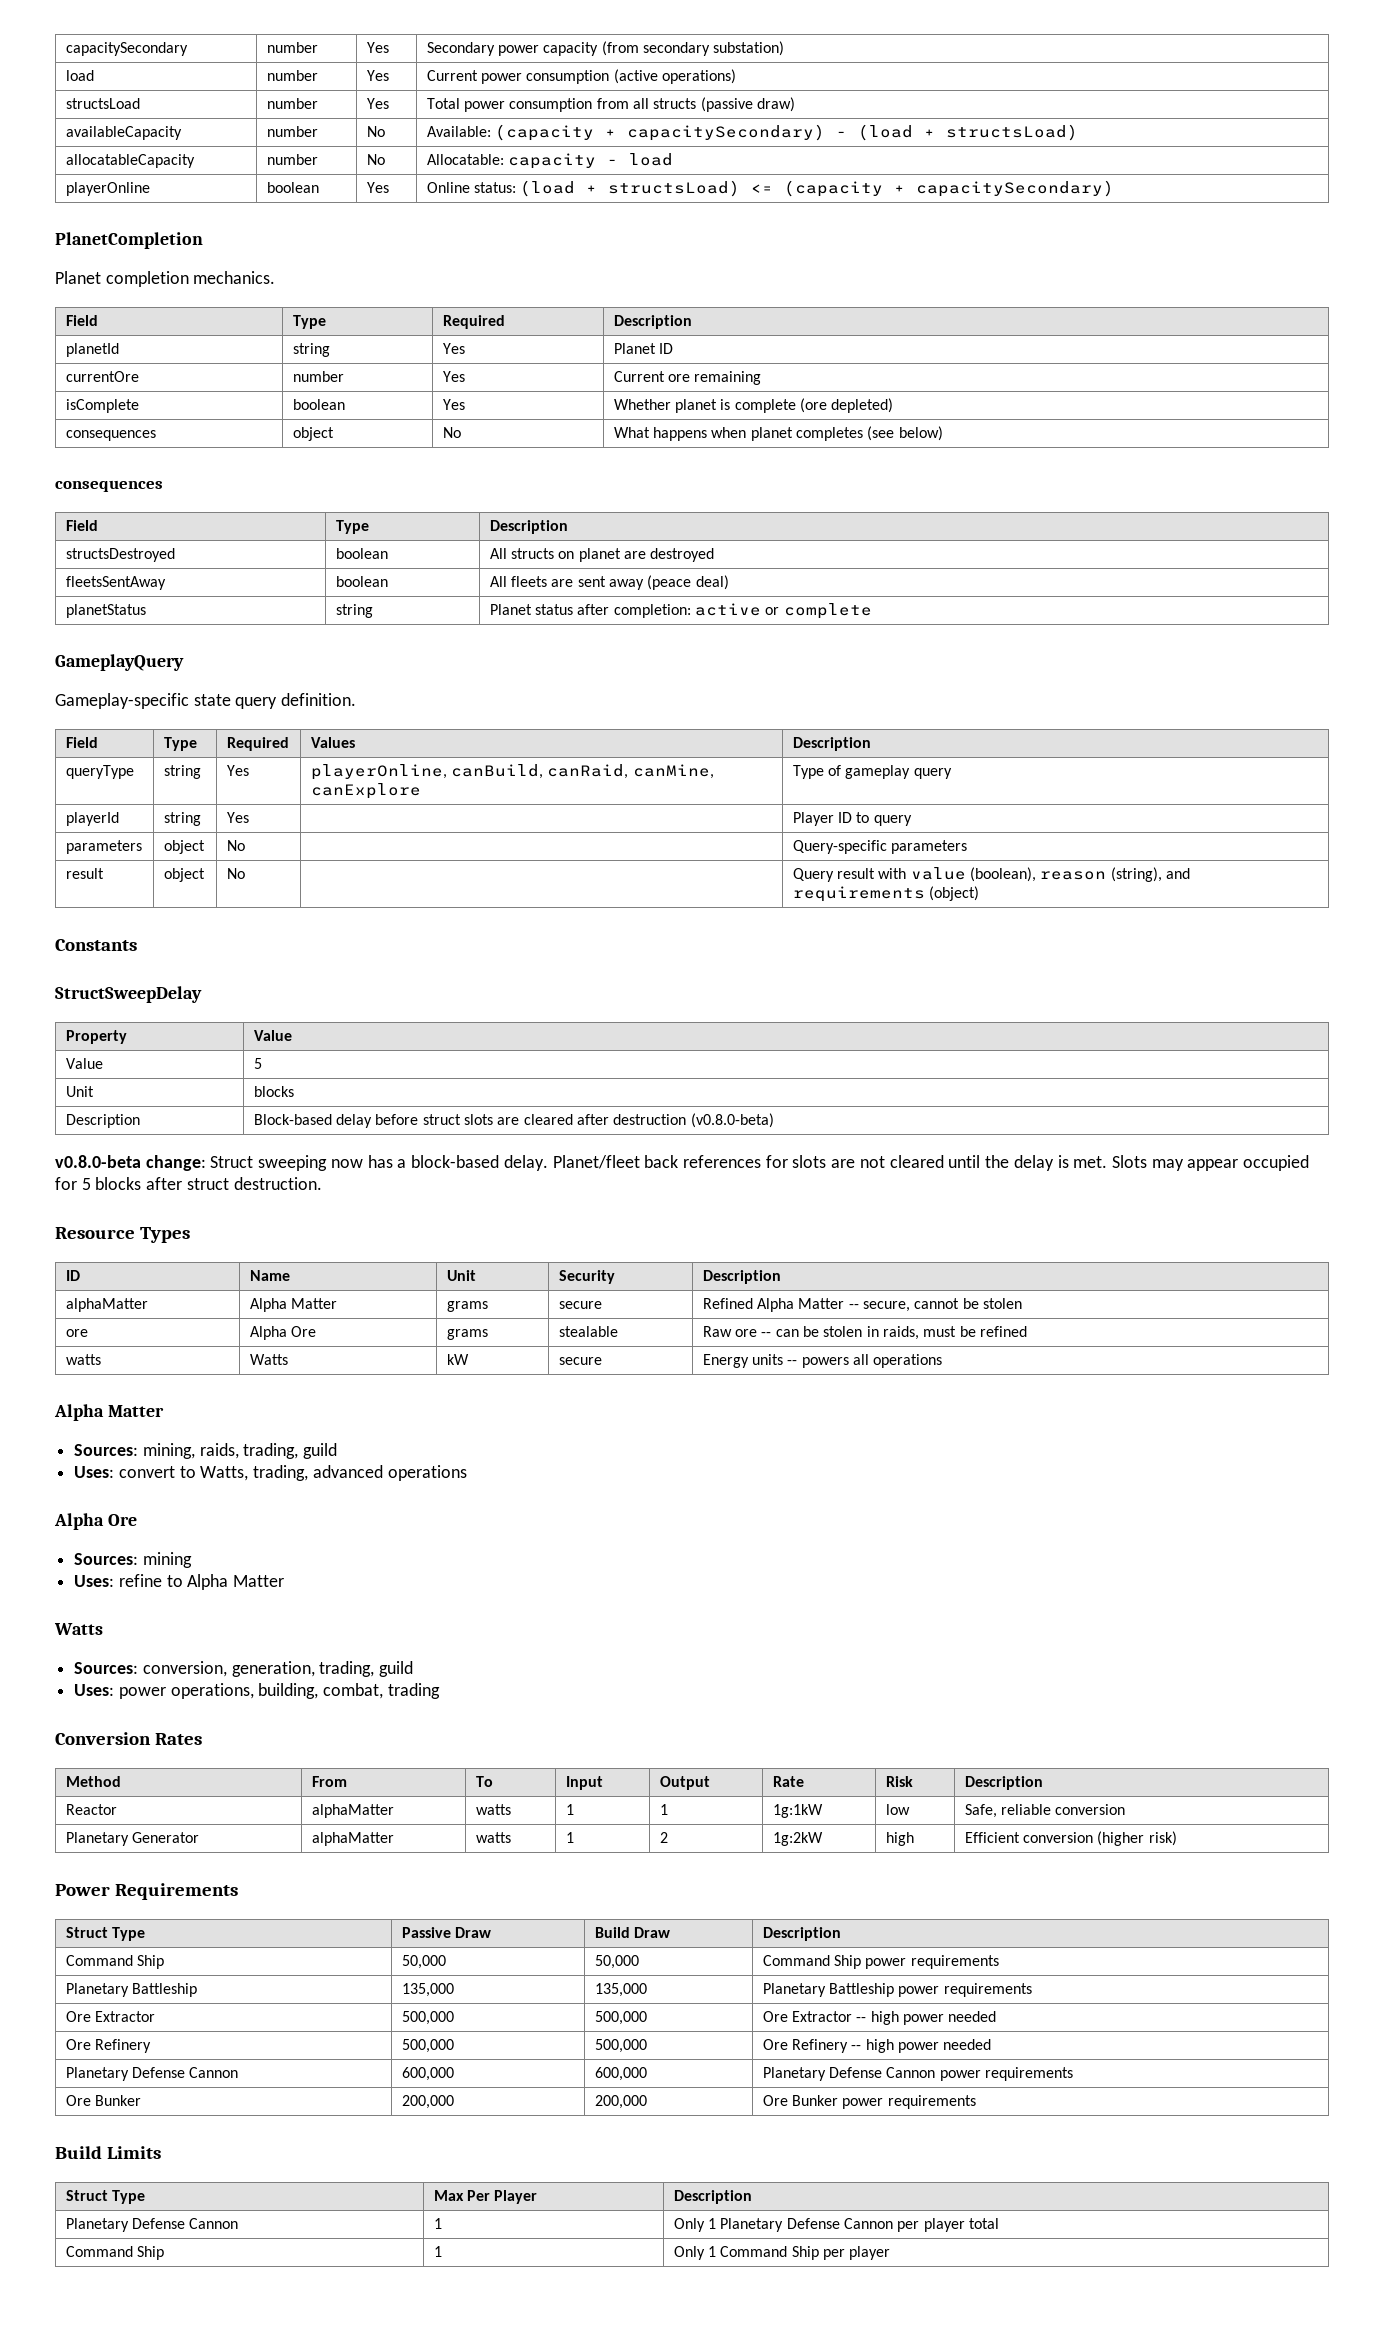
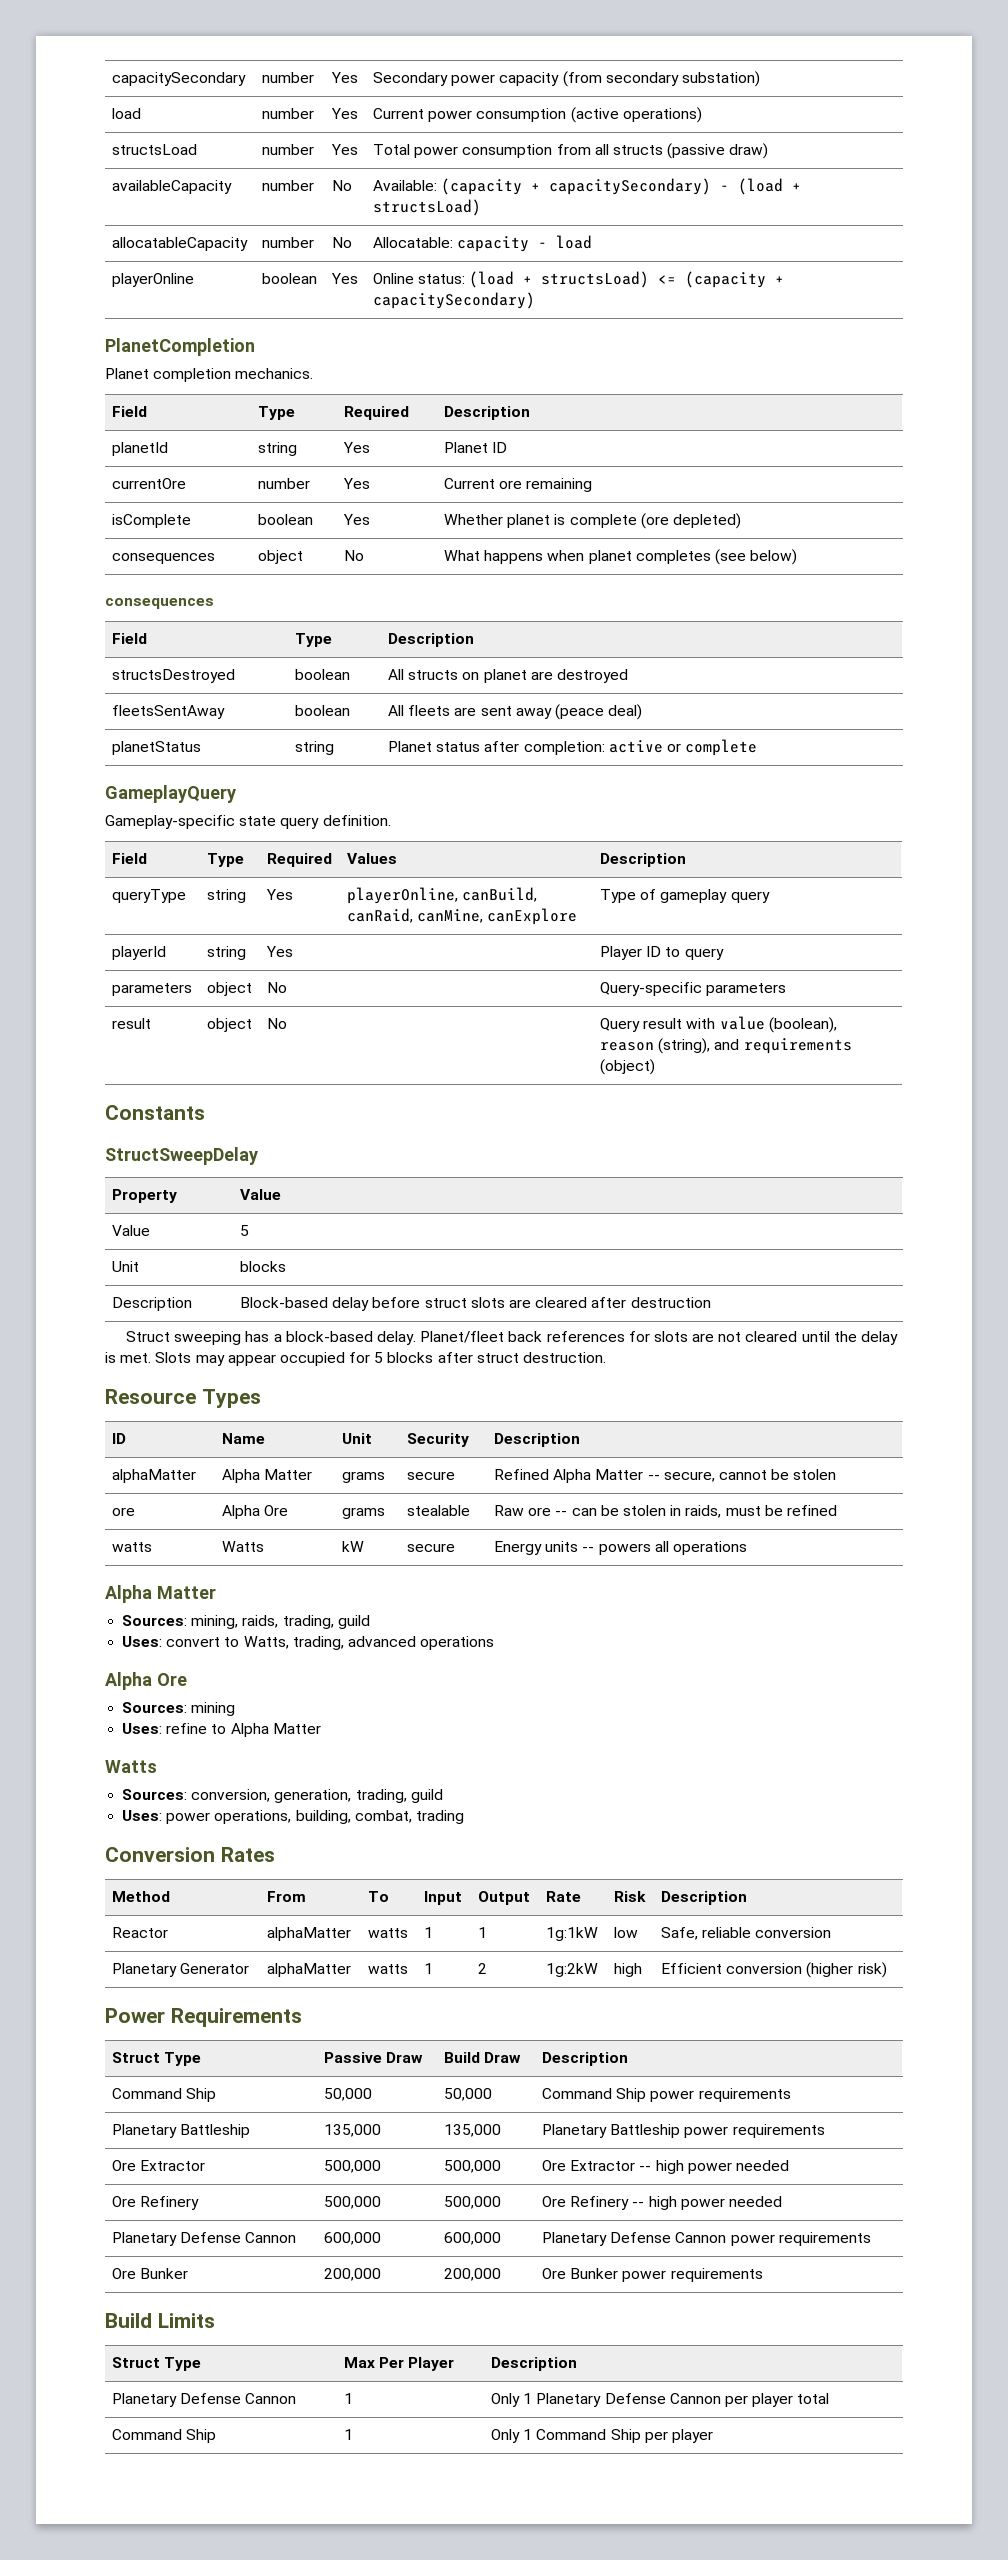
[690,1113,774,1128] [55,1155,206,1171] (v0.8.0-beta) // v0.8.0-beta change: -> (711, 1302) //
[330,1159,363,1168] now -> (242, 1338) none

